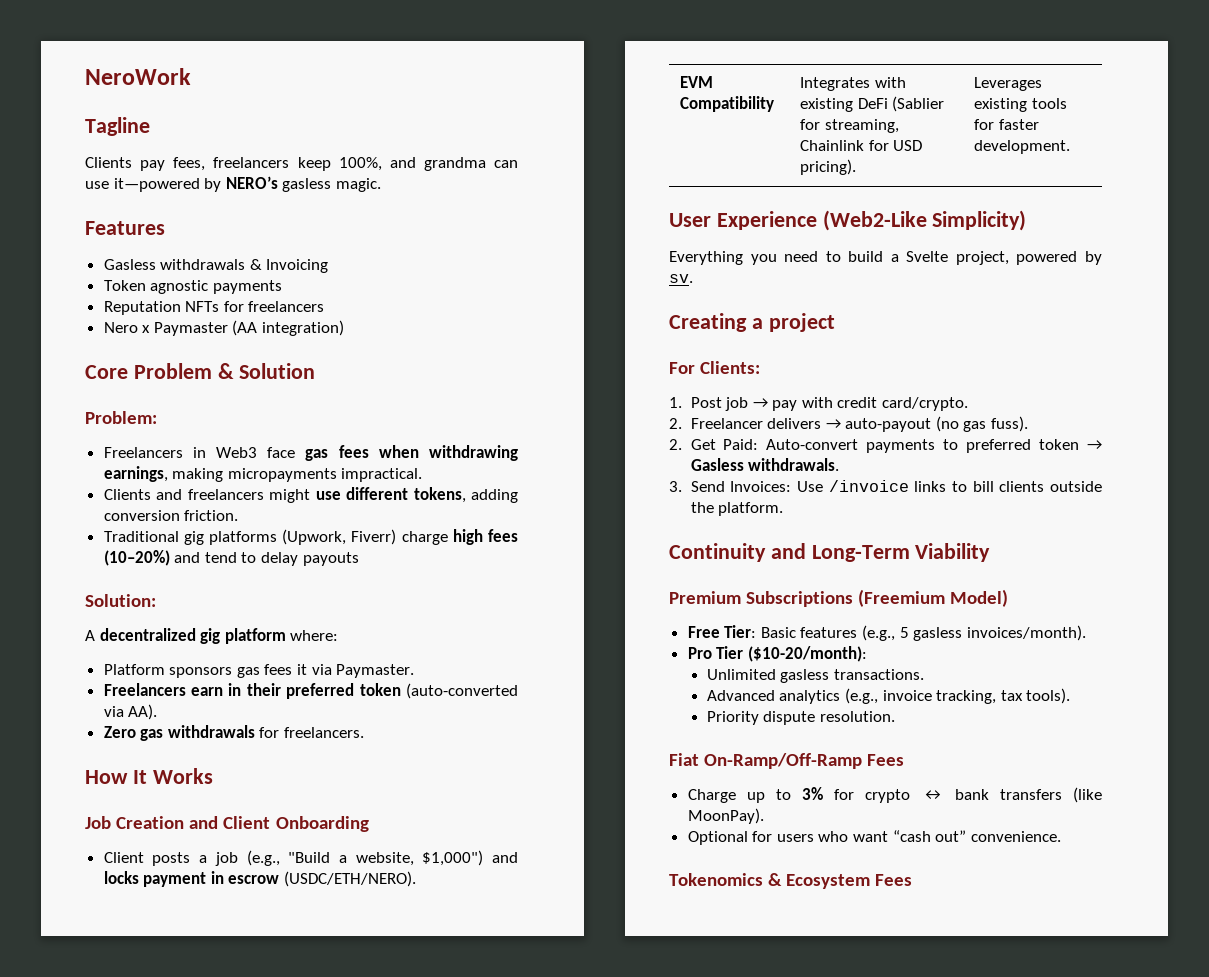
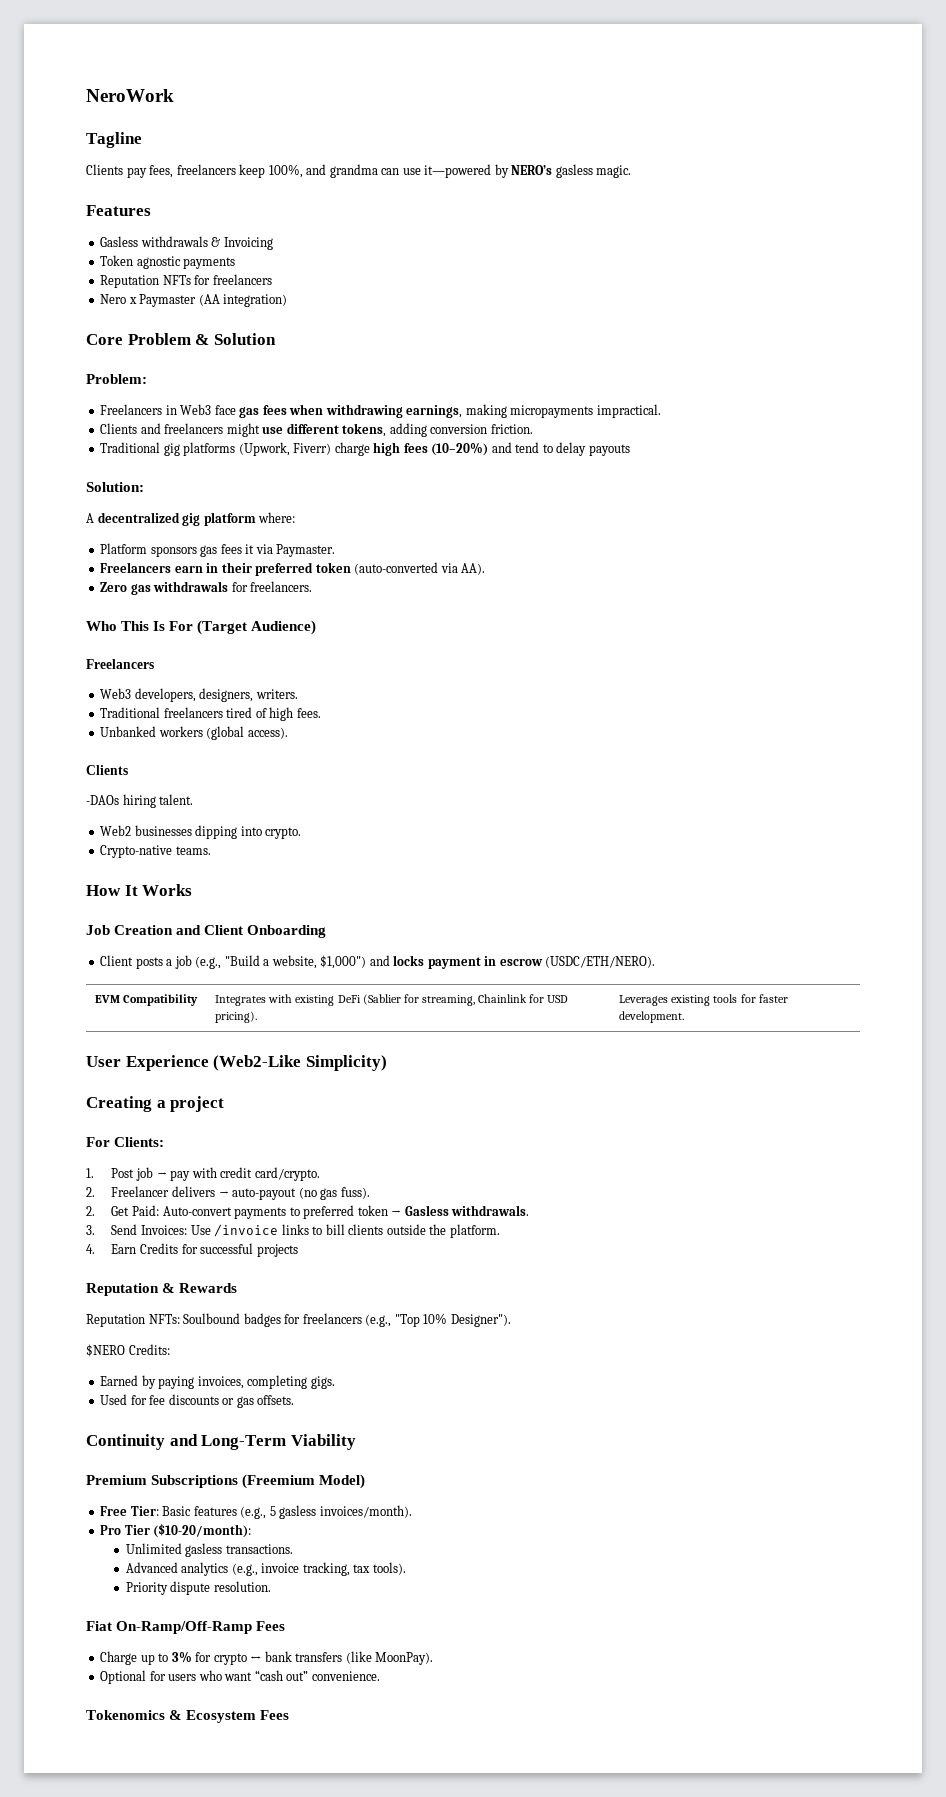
(365, 732) none -> [86,620,317,635] [86,659,154,669] [100,688,298,702] [100,707,321,721] [100,726,288,740] [86,765,128,775] [86,794,194,808] [100,825,302,839] [100,845,211,858] // Who This Is For (Target Audience) // Freelancers // Web3 developers, designers, writers. // Traditional freelancers tired of high fees. // Unbanked workers (global access). // Clients // -DAOs hiring talent. // Web2 businesses dipping into crypto. // Crypto-native teams.
[669,251,1102,265] [669,274,693,283] // Everything you need to build a Svelte project, powered by sv. -> (387, 1063) none
(784, 509) none -> [86,1243,298,1257] [86,1283,238,1296] [86,1313,511,1327] [86,1344,170,1357] [100,1375,335,1389] [100,1394,295,1408] // 4. Earn Credits for successful projects // Reputation & Rewards // Reputation NFTs: Soulbound badges for freelancers (e.g., "Top 10% Designer"). // $NERO Credits: // Earned by paying invoices, completing gigs. // Used for fee discounts or gas offsets.

